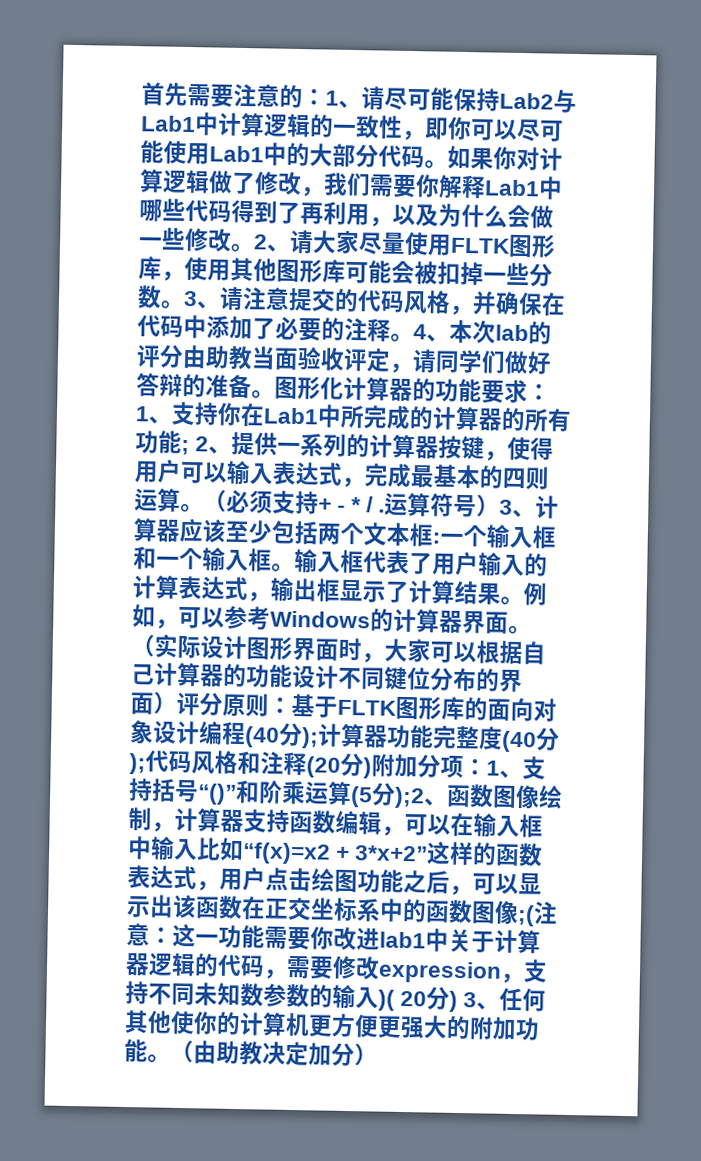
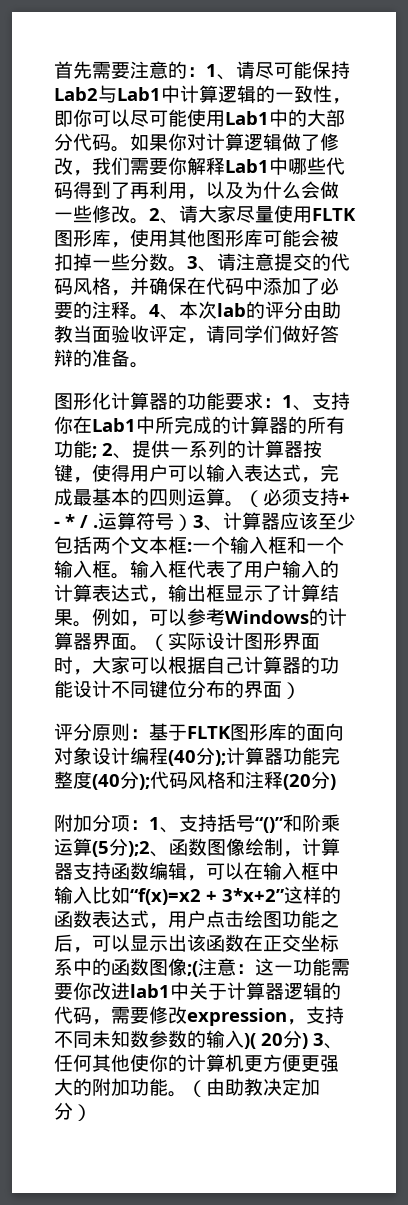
(275, 394) none -> (149, 365) //
(177, 702) none -> (301, 690) //
(372, 768) none -> (336, 782) //

